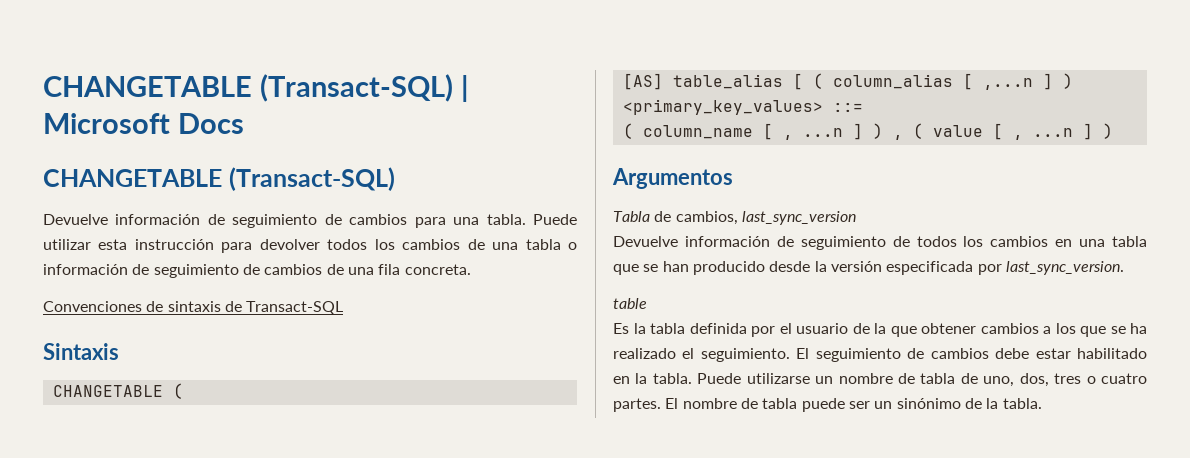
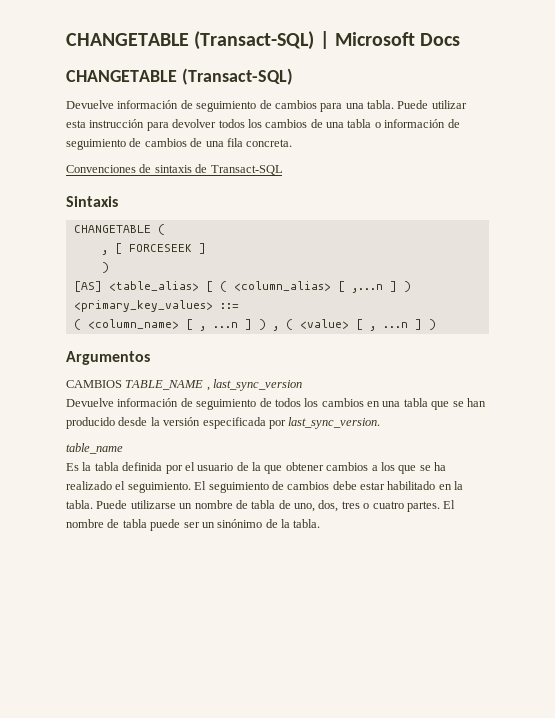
(183, 391) none -> [101,243,206,255] [101,262,109,273] // , [ FORCESEEK ] // )
[672,74,783,89] table_alias -> [108,281,199,291] <table_alias>
[832,74,953,89] column_alias -> [233,281,331,291] <column_alias>
[642,125,753,139] column_name -> [87,319,179,329] <column_name>
[932,125,983,137] value -> [299,319,349,329] <value>
[613,211,738,225] Tabla de cambios, -> [66,380,210,391] CAMBIOS TABLE_NAME ,
[613,298,647,309] table -> [66,443,123,454] table_name

